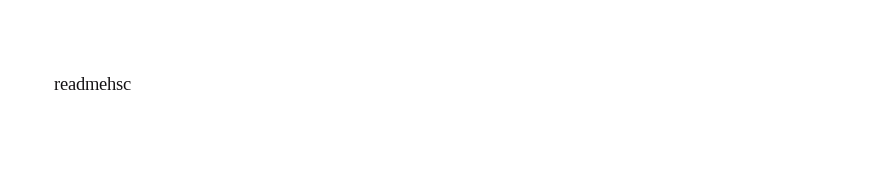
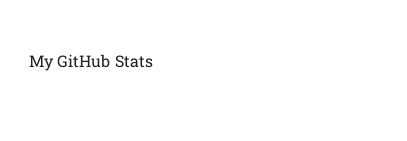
[54,77,131,90] readmehsc -> [29,54,153,71] My GitHub Stats

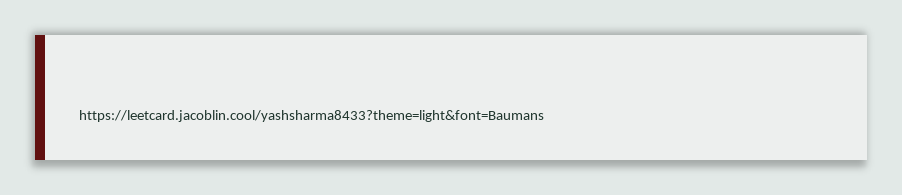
[29,54,153,71] My GitHub Stats -> [79,110,544,122] https://leetcard.jacoblin.cool/yashsharma8433?theme=light&font=Baumans

